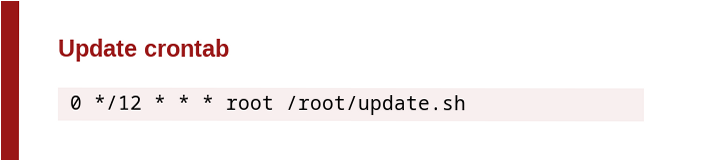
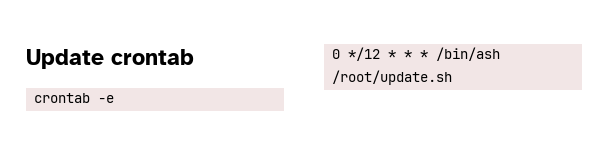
(230, 47) none -> [34,93,115,103] // crontab -e
[225,95,275,110] root -> [436,47,501,61] /bin/ash

